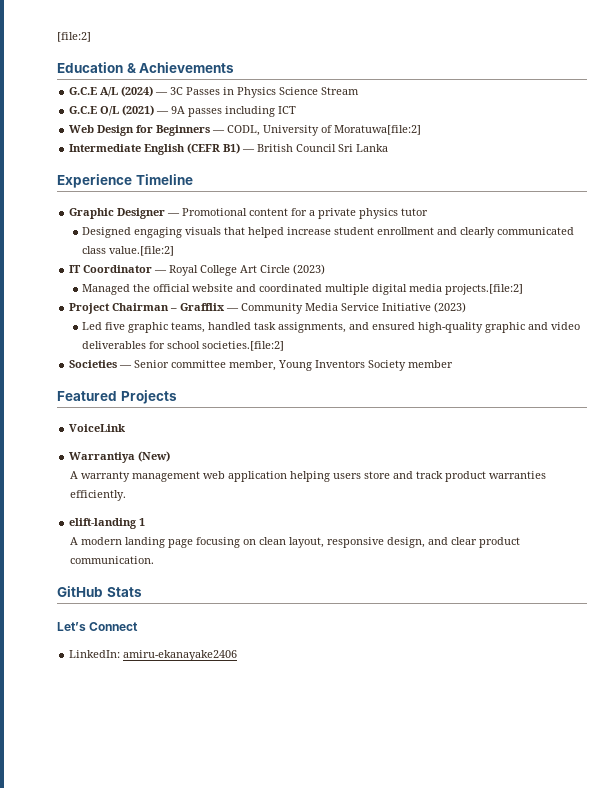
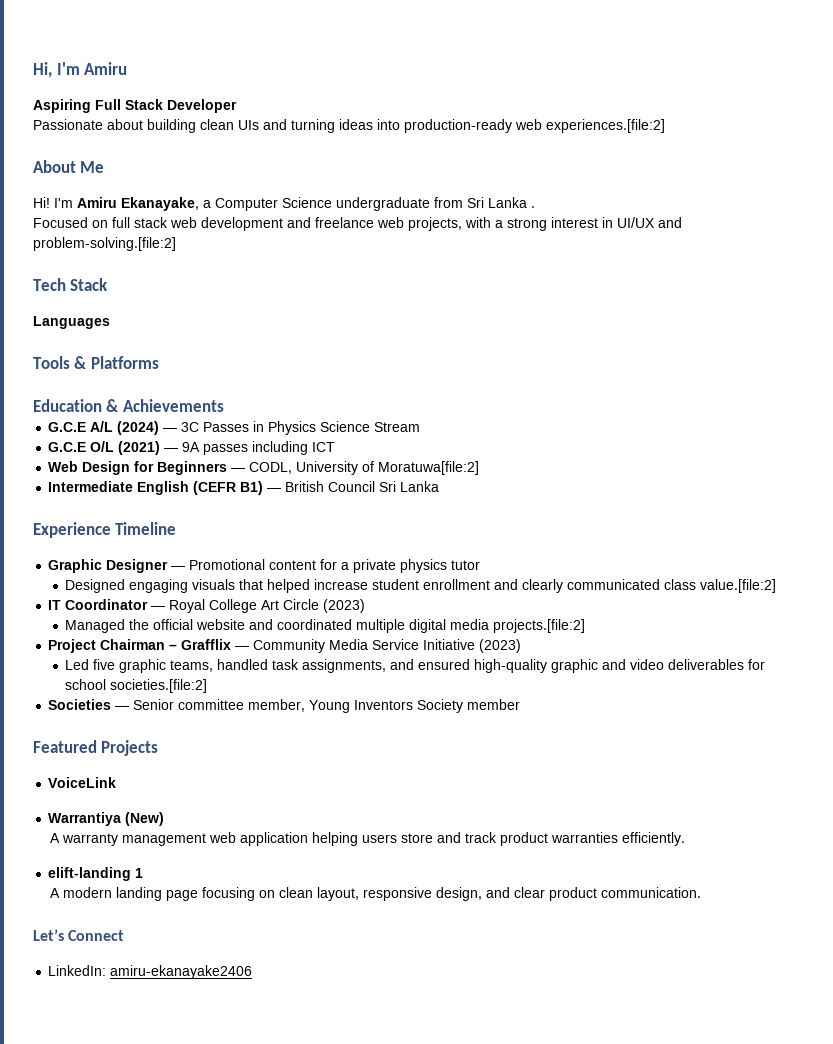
[57,32,91,42] [file:2] -> [33,62,128,78] [33,99,237,113] [33,119,665,133] [33,160,105,173] [33,197,535,211] [33,217,682,231] [33,237,176,251] [33,278,109,291] [33,316,110,329] [33,356,159,369] Hi, I'm Amiru // Aspiring Full Stack Developer // Passionate about building clean UIs and turning ideas into production-ready web experiences.[file:2] // About Me // Hi! I'm Amiru Ekanayake, a Computer Science undergraduate from Sri Lanka . // Focused on full stack web development and freelance web projects, with a strong interest in UI/UX and problem-solving.[file:2] // Tech Stack // Languages // Tools & Platforms
[57,586,142,597] // GitHub Stats -> (701, 892) none

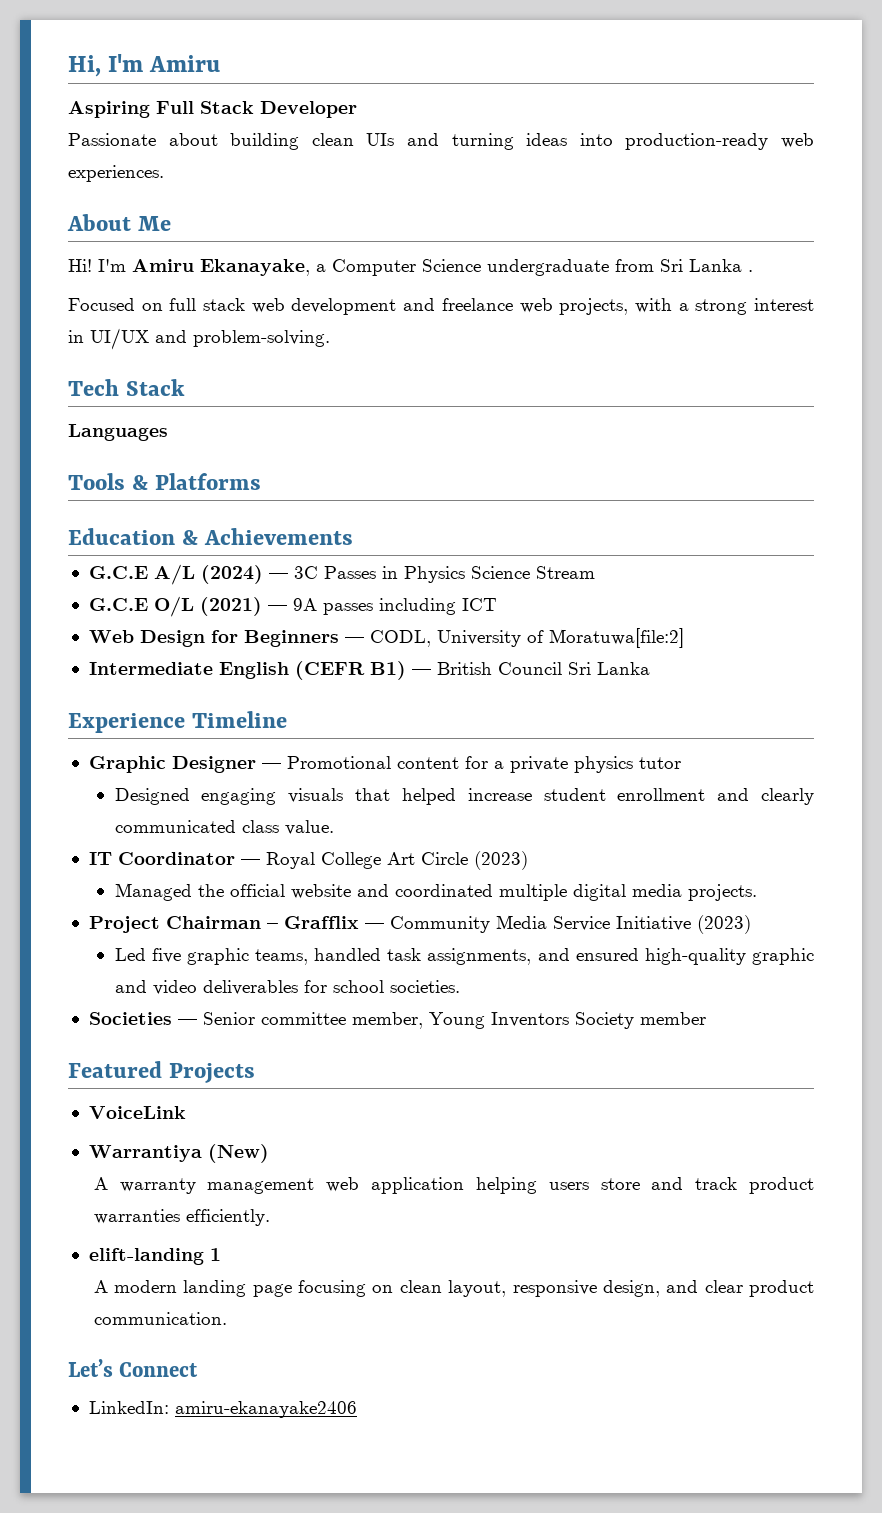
[546,119,665,133] experiences.[file:2] -> [68,165,164,182] experiences.
[33,237,176,251] problem-solving.[file:2] -> [193,330,330,347] problem-solving.
[700,579,777,593] value.[file:2] -> [284,820,334,835] value.
[493,619,586,633] projects.[file:2] -> [687,884,757,901] projects.
[110,679,208,693] societies.[file:2] -> [389,980,460,993] societies.

